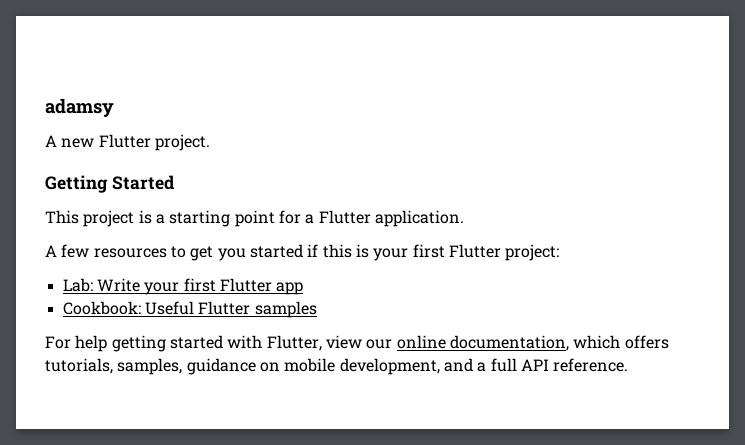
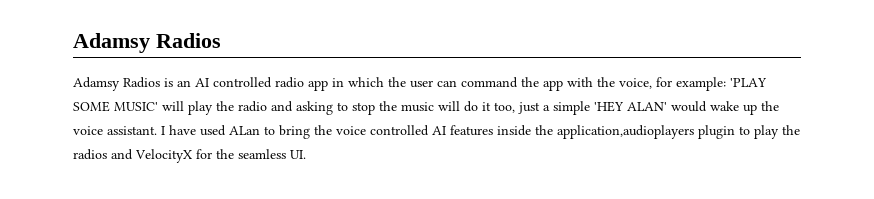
[45,98,114,117] [45,134,210,151] [45,175,175,193] [45,210,464,227] [45,244,560,261] [62,278,304,295] [62,301,317,318] [45,335,669,352] [45,358,629,375] adamsy // A new Flutter project. // Getting Started // This project is a starting point for a Flutter application. // A few resources to get you started if this is your first Flutter project: // Lab: Write your first Flutter app // Cookbook: Useful Flutter samples // For help getting started with Flutter, view our online documentation, which offers tutorials, samples, guidance on mobile development, and a full API reference. -> [73,33,221,53] [73,77,767,91] [73,101,779,115] [73,125,800,139] [73,149,306,163] Adamsy Radios // Adamsy Radios is an AI controlled radio app in which the user can command the app with the voice, for example: 'PLAY SOME MUSIC' will play the radio and asking to stop the music will do it too, just a simple 'HEY ALAN' would wake up the voice assistant. I have used ALan to bring the voice controlled AI features inside the application,audioplayers plugin to play the radios and VelocityX for the seamless UI.

